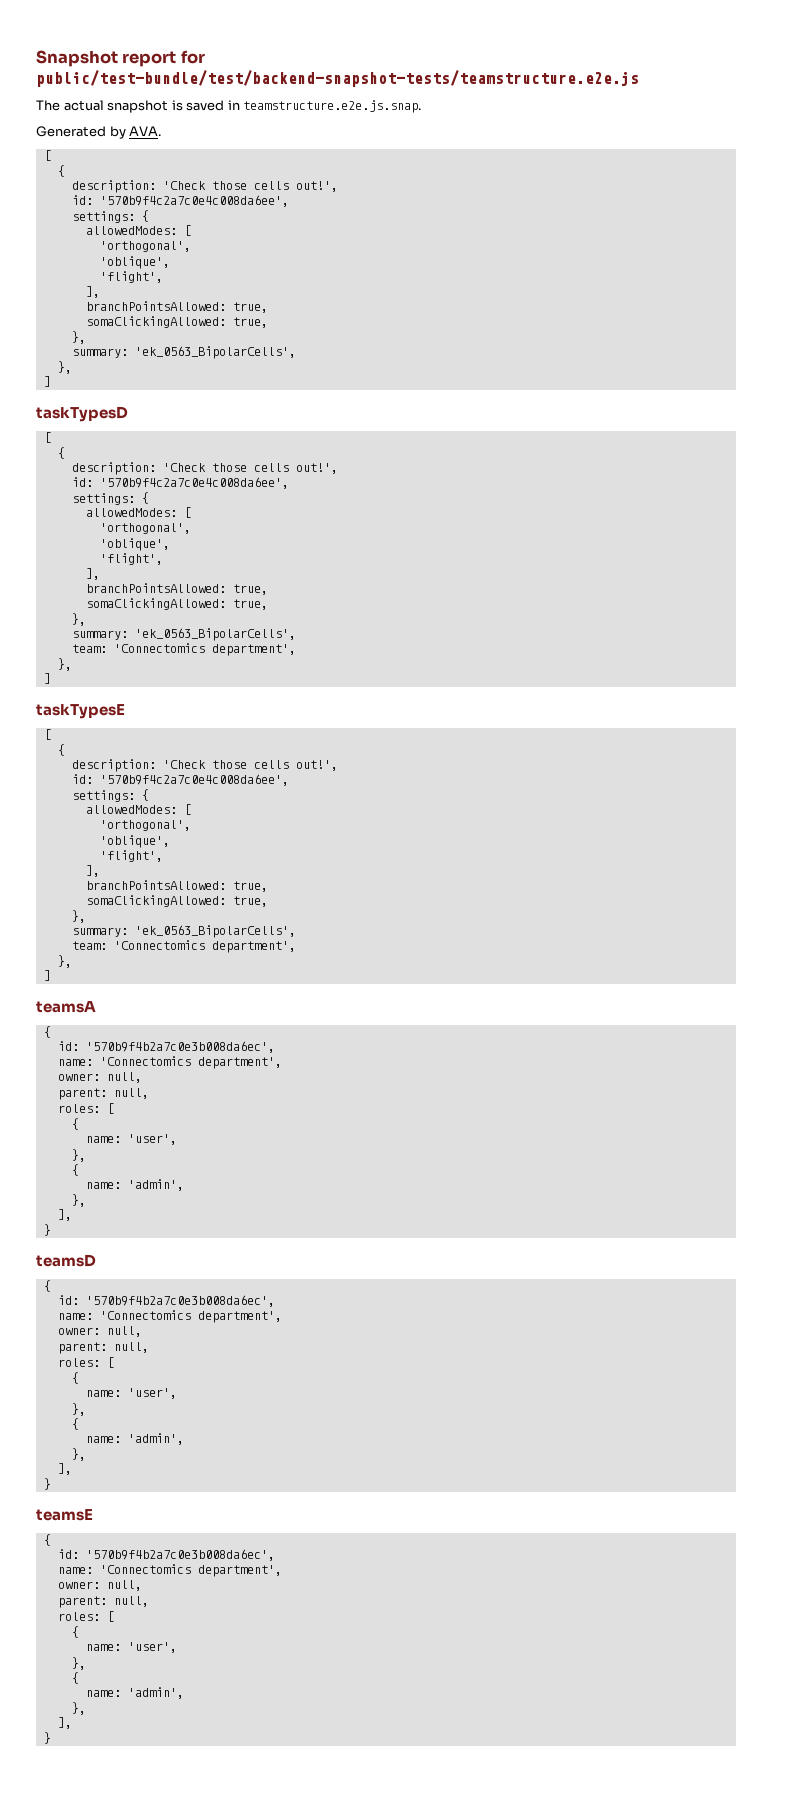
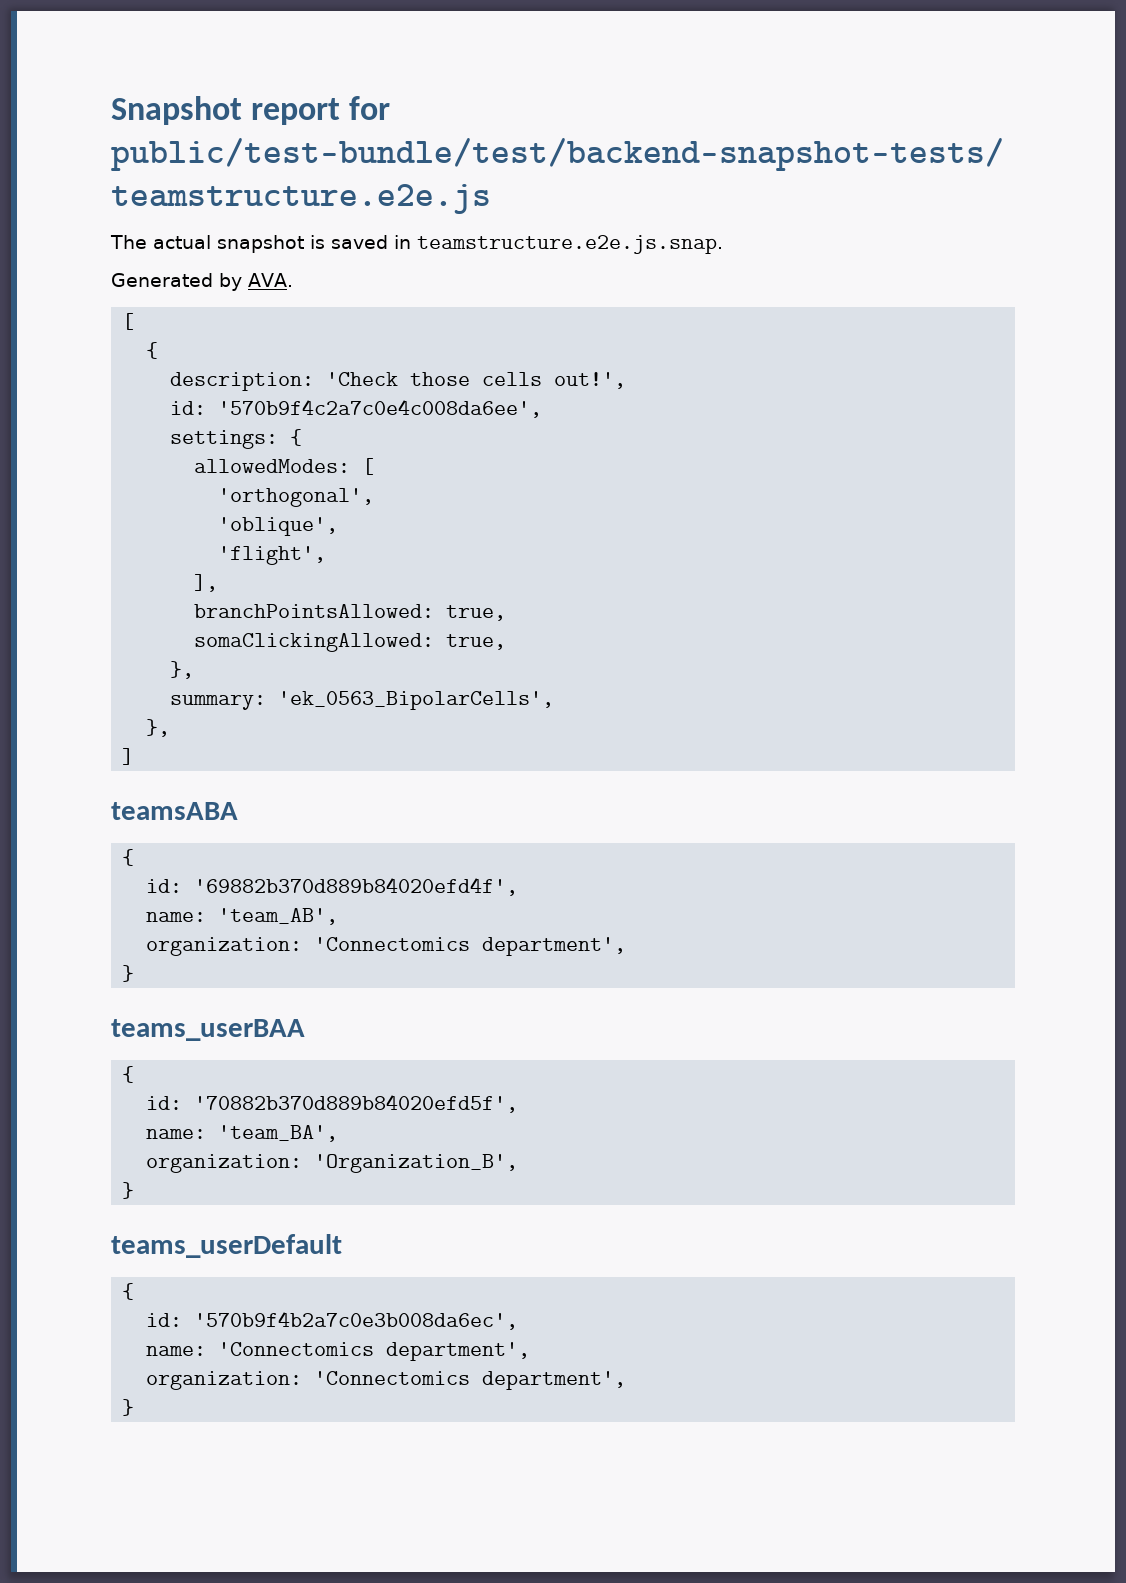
[36,406,128,422] [43,432,51,443] [57,447,65,459] [71,462,338,475] [71,477,289,489] [71,492,149,505] [85,507,191,518] [99,523,191,534] [99,538,170,551] [99,553,163,565] [85,568,100,580] [85,583,268,595] [85,598,268,610] [71,613,86,626] [71,628,296,641] [71,643,296,656] [57,658,72,671] [43,673,51,684] [36,704,125,719] [43,729,51,740] [57,744,65,756] [71,759,338,772] [71,774,289,786] [71,789,149,802] [85,804,191,815] [99,820,191,831] [99,835,170,848] [99,850,163,862] [85,865,100,877] [85,880,268,892] [85,895,268,907] [71,910,86,923] [71,925,296,938] [71,940,296,953] [57,955,72,968] [43,970,51,981] [36,1001,96,1013] [43,1026,51,1038] [57,1041,275,1053] [57,1056,282,1069] [57,1072,142,1083] [57,1088,149,1100] [57,1103,114,1114] [71,1118,79,1130] [85,1134,177,1145] [71,1149,86,1162] [71,1164,79,1176] [85,1179,184,1191] [71,1194,86,1207] [57,1209,72,1221] [43,1224,51,1236] [36,1254,96,1267] [43,1280,51,1292] [57,1295,275,1307] [57,1310,282,1323] [57,1326,142,1337] [57,1342,149,1354] [57,1357,114,1368] [71,1372,79,1384] [85,1388,177,1399] [71,1403,86,1416] [71,1418,79,1430] [85,1433,184,1445] [71,1448,86,1461] [57,1463,72,1475] [43,1478,51,1490] [36,1509,93,1521] [43,1534,51,1546] [57,1549,275,1561] [57,1564,282,1577] [57,1580,142,1591] [57,1596,149,1608] [57,1611,114,1622] [71,1626,79,1638] [85,1642,177,1653] [71,1657,86,1670] [71,1672,79,1684] [85,1687,184,1699] [71,1702,86,1715] [57,1717,72,1729] taskTypesD // [ // { // description: 'Check those cells out!', // id: '570b9f4c2a7c0e4c008da6ee', // settings: { // allowedModes: [ // 'orthogonal', // 'oblique', // 'flight', // ], // branchPointsAllowed: true, // somaClickingAllowed: true, // }, // summary: 'ek_0563_BipolarCells', // team: 'Connectomics department', // }, // ] // taskTypesE // [ // { // description: 'Check those cells out!', // id: '570b9f4c2a7c0e4c008da6ee', // settings: { // allowedModes: [ // 'orthogonal', // 'oblique', // 'flight', // ], // branchPointsAllowed: true, // somaClickingAllowed: true, // }, // summary: 'ek_0563_BipolarCells', // team: 'Connectomics department', // }, // ] // teamsA // { // id: '570b9f4b2a7c0e3b008da6ec', // name: 'Connectomics department', // owner: null, // parent: null, // roles: [ // { // name: 'user', // }, // { // name: 'admin', // }, // ], // } // teamsD // { // id: '570b9f4b2a7c0e3b008da6ec', // name: 'Connectomics department', // owner: null, // parent: null, // roles: [ // { // name: 'user', // }, // { // name: 'admin', // }, // ], // } // teamsE // { // id: '570b9f4b2a7c0e3b008da6ec', // name: 'Connectomics department', // owner: null, // parent: null, // roles: [ // { // name: 'user', // }, // { // name: 'admin', // }, // ], -> [111,802,238,820] [122,849,135,866] [146,877,519,896] [146,908,339,925] [146,937,627,956] [122,965,135,982] [111,1019,305,1041] [122,1066,135,1083] [146,1094,519,1113] [146,1125,339,1142] [146,1154,519,1173] [122,1182,135,1199] [111,1234,342,1258] [122,1283,135,1300] [146,1311,519,1330] [146,1342,531,1361] [146,1371,627,1390] teamsABA // { // id: '69882b370d889b84020efd4f', // name: 'team_AB', // organization: 'Connectomics department', // } // teams_userBAA // { // id: '70882b370d889b84020efd5f', // name: 'team_BA', // organization: 'Organization_B', // } // teams_userDefault // { // id: '570b9f4b2a7c0e3b008da6ec', // name: 'Connectomics department', // organization: 'Connectomics department',

